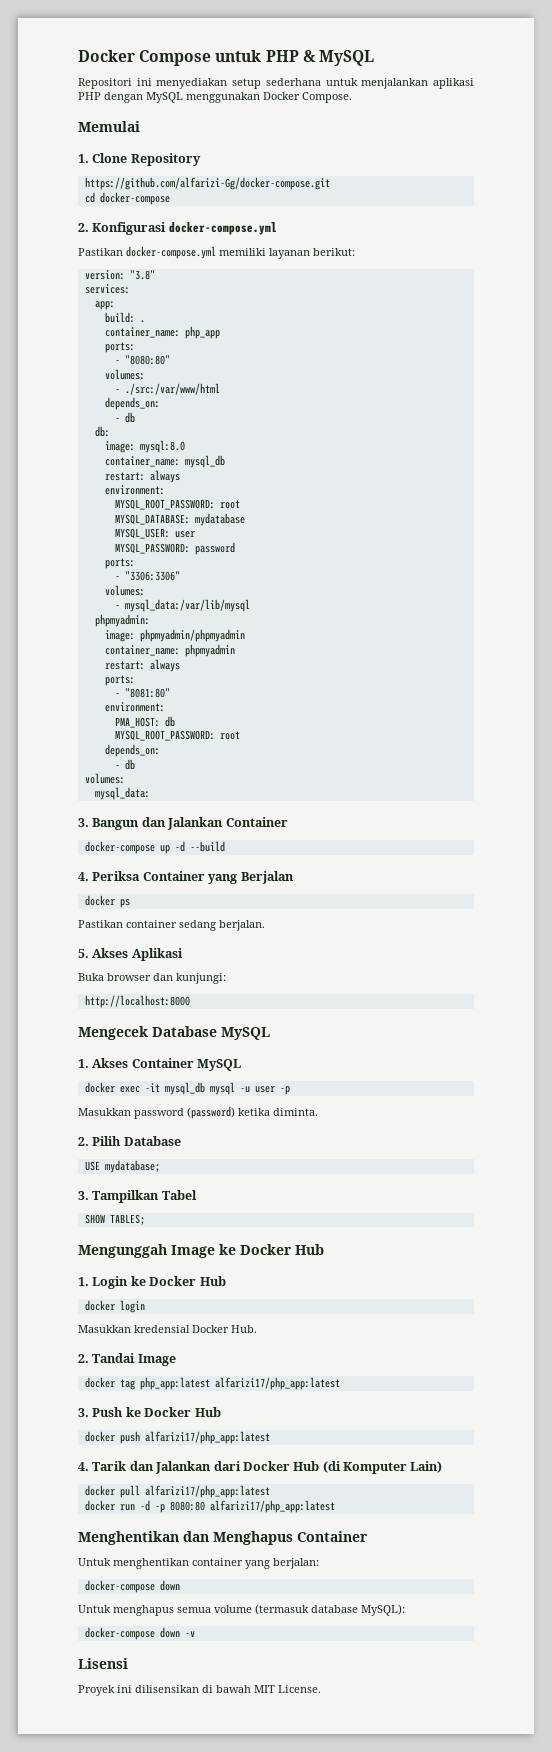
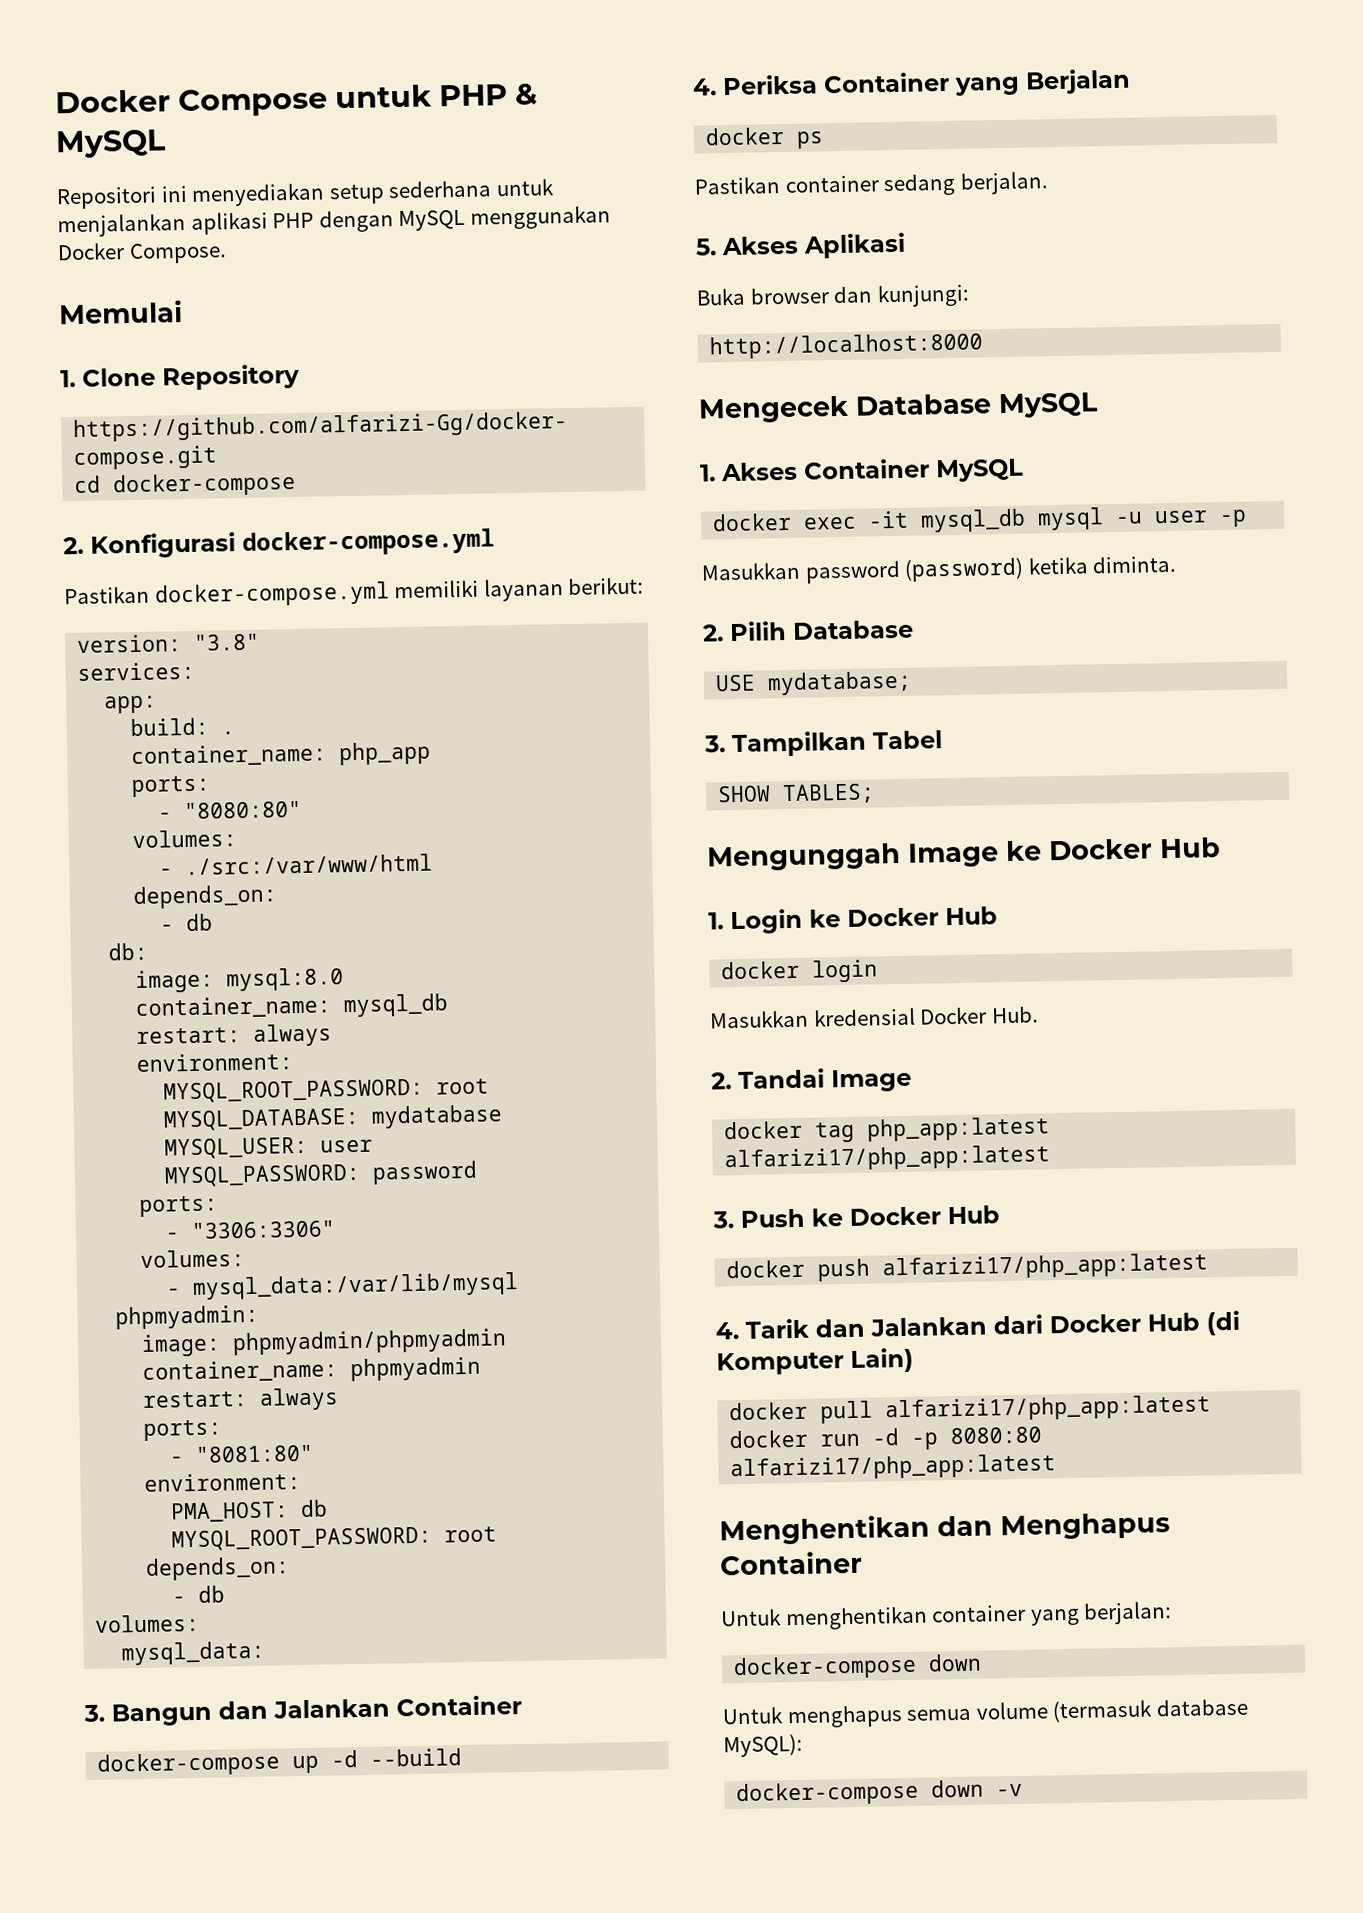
[78,1658,128,1669] [78,1685,321,1696] // Lisensi // Proyek ini dilisensikan di bawah MIT License. -> (1024, 1790) none

